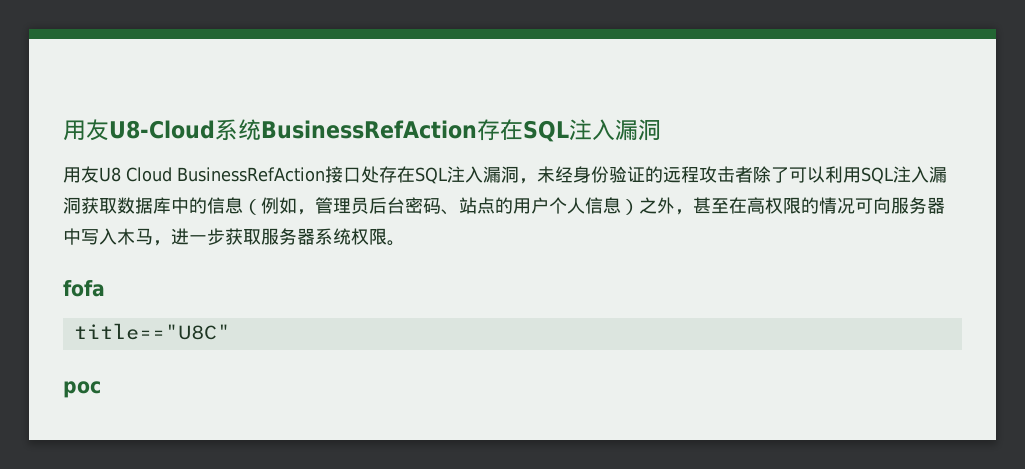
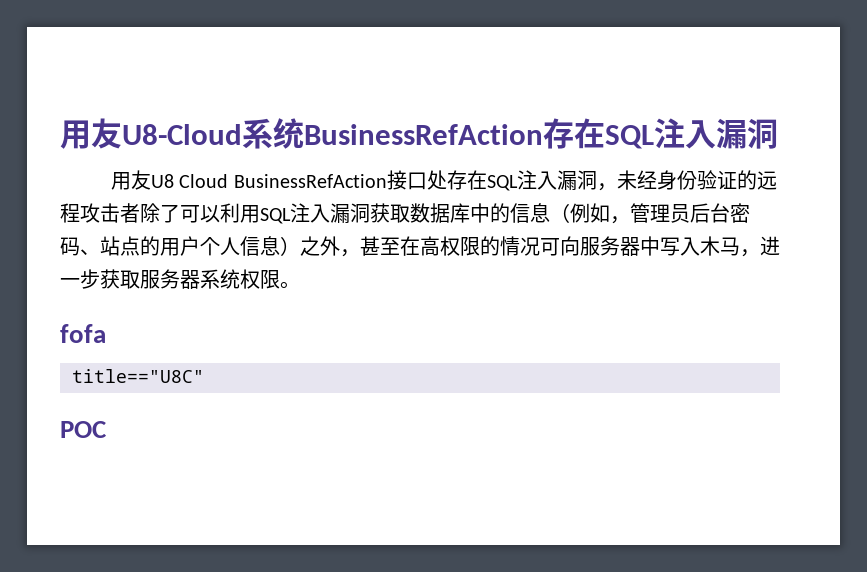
[63,381,101,398] poc -> [60,421,107,438] POC

